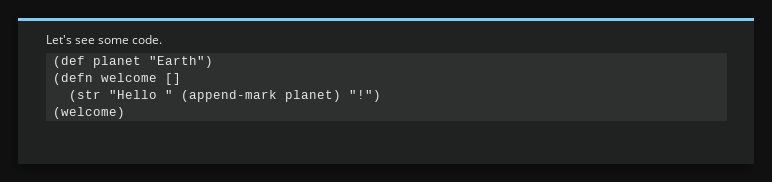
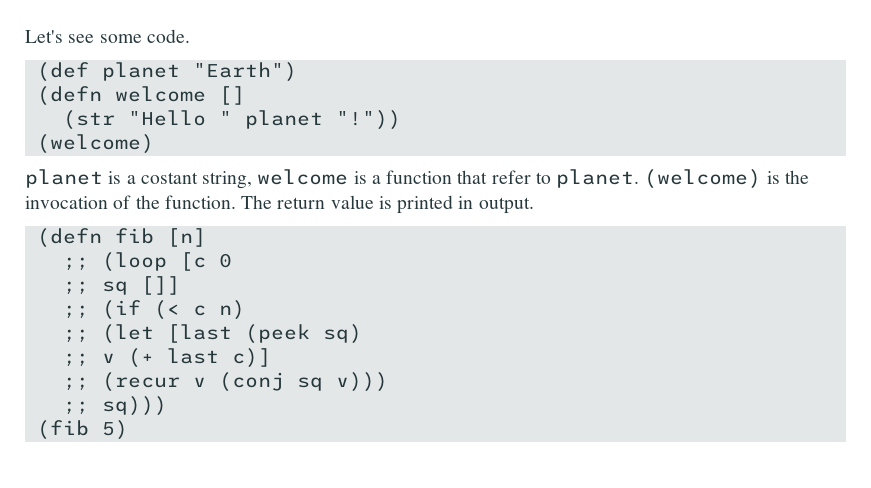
[180,90,381,102] [52,107,125,119] (append-mark planet) "!") // (welcome) -> [244,110,401,130] [36,134,154,154] [25,169,809,189] [25,195,534,214] [36,228,206,248] [62,252,232,272] [62,276,180,295] [62,300,245,320] [62,324,362,344] [62,348,271,368] [62,372,388,392] [62,396,167,416] [36,420,128,440] planet "!")) // (welcome) // planet is a costant string, welcome is a function that refer to planet. (welcome) is the invocation of the function. The return value is printed in output. // (defn fib [n] // ;; (loop [c 0 // ;; sq []] // ;; (if (< c n) // ;; (let [last (peek sq) // ;; v (+ last c)] // ;; (recur v (conj sq v))) // ;; sq))) // (fib 5)

